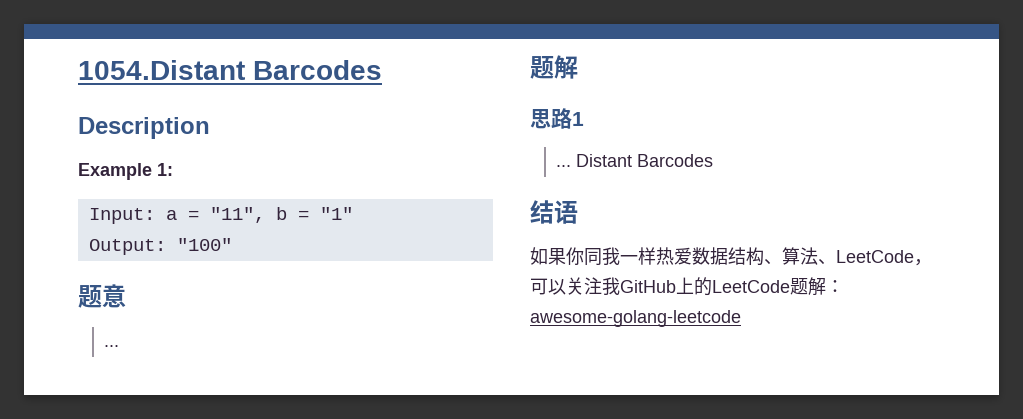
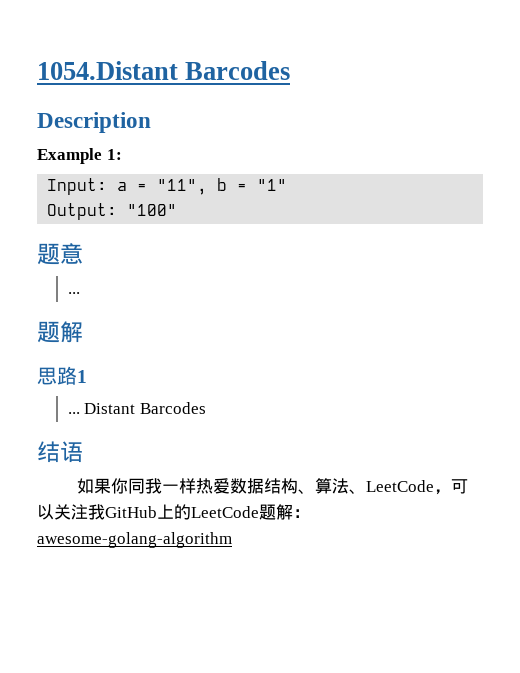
[530,310,741,327] awesome-golang-leetcode -> [37,532,232,548] awesome-golang-algorithm

